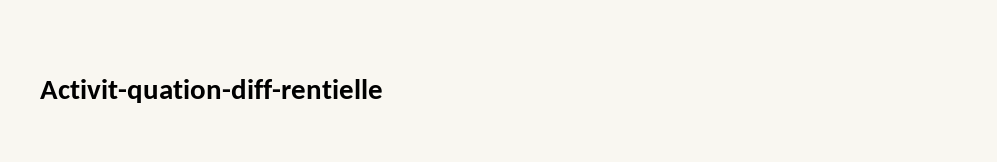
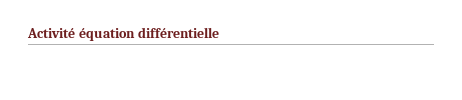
[40,79,383,103] Activit-quation-diff-rentielle -> [27,27,219,41] Activité équation différentielle

